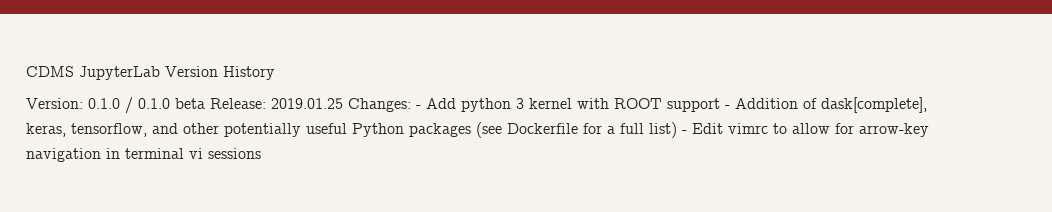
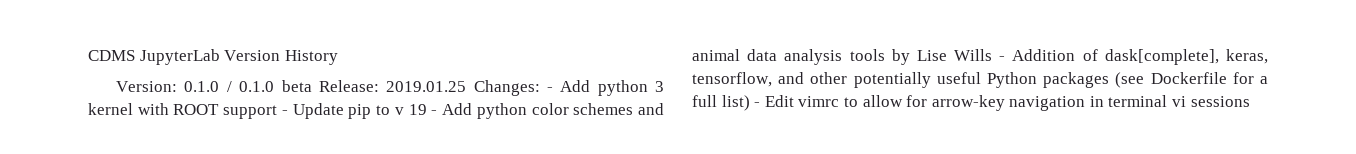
(730, 107) none -> [292,103,665,119] [692,49,1006,65] Update pip to v 19 - Add python color schemes and animal data analysis tools by Lise Wills -

